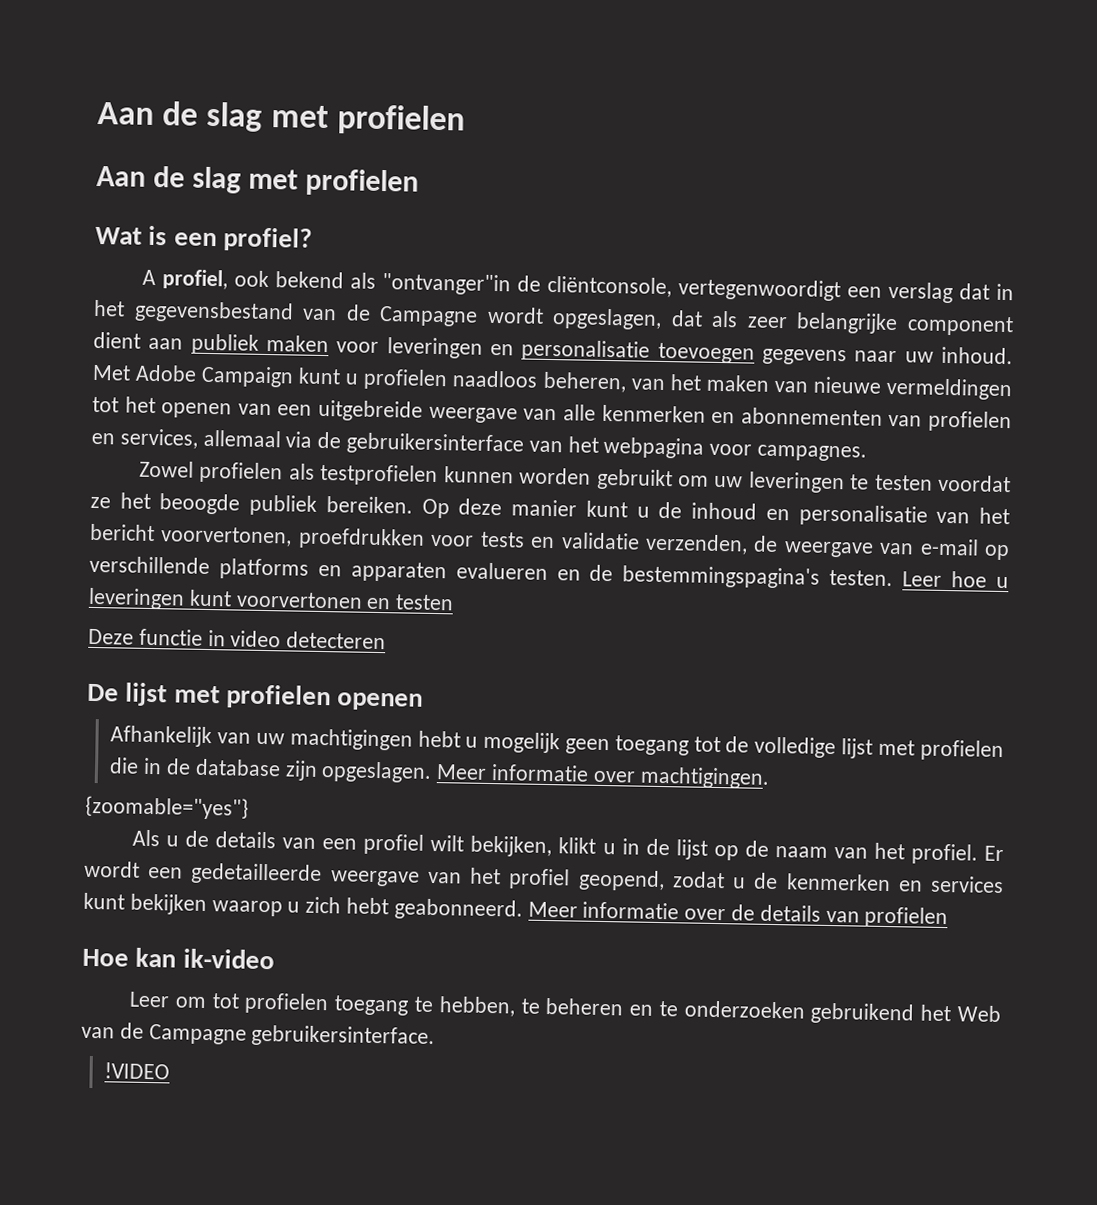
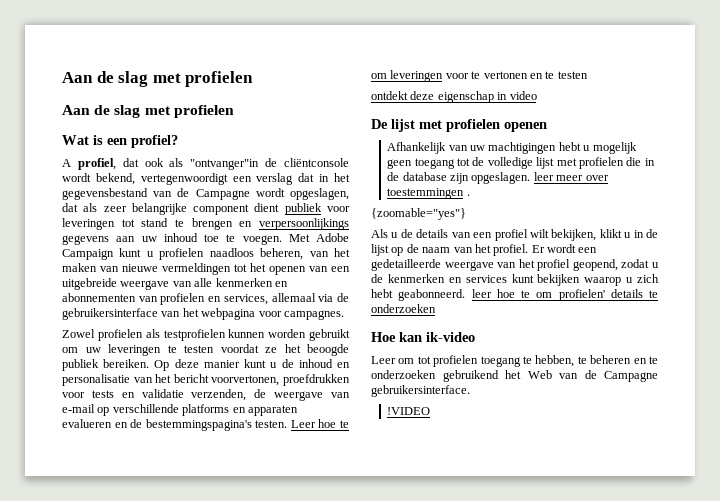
[234,270,345,289] ook bekend -> [122,158,164,167] dat ook
[547,275,673,298] cliëntconsole, -> [284,158,349,167] [62,173,135,185] cliëntconsole wordt bekend,
[148,333,1014,366] aan publiek maken voor leveringen en personalisatie toevoegen gegevens naar uw inhoud. -> [284,203,350,215] [62,218,349,230] [62,233,282,245] publiek voor leveringen tot stand te brengen en verpersoonlijkings gegevens aan uw inhoud toe te voegen.
[995,576,1009,589] [88,587,455,611] [88,628,203,646] u leveringen kunt voorvertonen en testen // Deze functie -> [340,420,349,428] [371,70,588,82] [371,91,494,103] te om leveringen voor te vertonen en te testen // ontdekt deze eigenschap
[286,631,387,650] detecteren -> (537, 95) none
[436,764,770,789] Meer informatie over machtigingen. -> [533,172,609,181] [387,188,470,199] leer meer over toestemmingen .
[527,901,949,929] Meer informatie over de details van profielen -> [471,289,658,301] [371,304,436,313] leer hoe te om profielen' details te onderzoeken

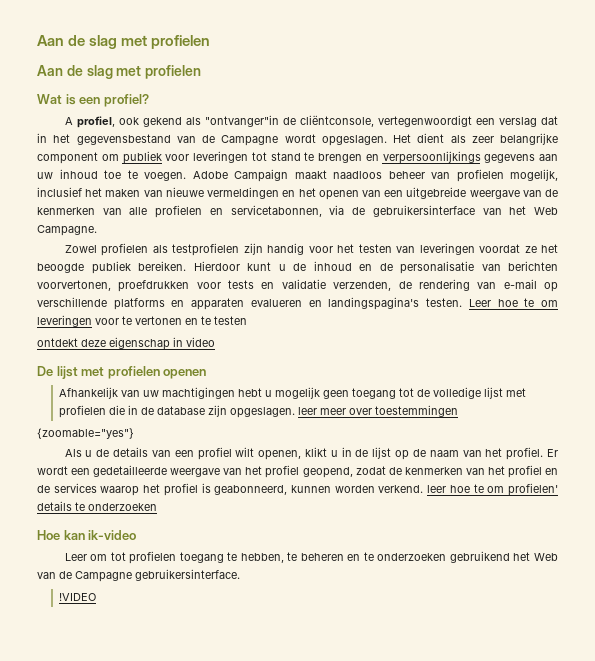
[122,158,164,167] dat ook -> [118,117,182,127] ook gekend
[284,158,349,167] [62,173,135,185] cliëntconsole wordt bekend, -> [299,115,374,127] cliëntconsole,
[290,188,349,200] [62,203,78,212] opgeslagen, dat -> [321,133,445,146] opgeslagen. Het dient
[254,203,280,212] dient -> [101,154,119,161] om
[288,234,310,242] Met -> (186, 176) none
[119,248,329,260] kunt u profielen naadloos beheren, van -> [294,169,558,182] [37,187,82,197] maakt naadloos beheer van profielen mogelijk, inclusief
[234,264,247,272] tot -> [282,190,296,197] en
[194,278,288,287] [62,293,316,305] alle kenmerken en abonnementen van profielen en services, allemaal -> [545,189,559,197] [37,205,322,218] de kenmerken van alle profielen en servicetabonnen,
[201,308,344,320] webpagina voor campagnes. -> [534,207,559,215] [37,225,97,236] Web Campagne.
[228,329,350,341] [62,344,214,356] kunnen worden gebruikt om uw leveringen te testen -> [243,243,475,255] zijn handig voor het testen van leveringen
[154,359,240,371] Op deze manier -> [193,261,240,271] Hierdoor
(351, 365) none -> [379,263,393,271] de
[155,374,209,383] het bericht -> [508,261,558,271] berichten
[274,391,324,401] weergave -> [418,279,470,291] rendering
[130,419,252,431] de bestemmingspagina's -> [328,297,420,310] landingspagina's
[466,194,470,196] . -> (458, 411) none
[551,229,597,241] bekijken, -> [258,450,302,460] openen,
[652,262,659,268] [371,274,659,286] [371,289,466,301] u de kenmerken en services kunt bekijken waarop u zich hebt geabonneerd. -> [388,465,558,478] [37,483,424,496] de kenmerken van het profiel en de services waarop het profiel is geabonneerd, kunnen worden verkend.

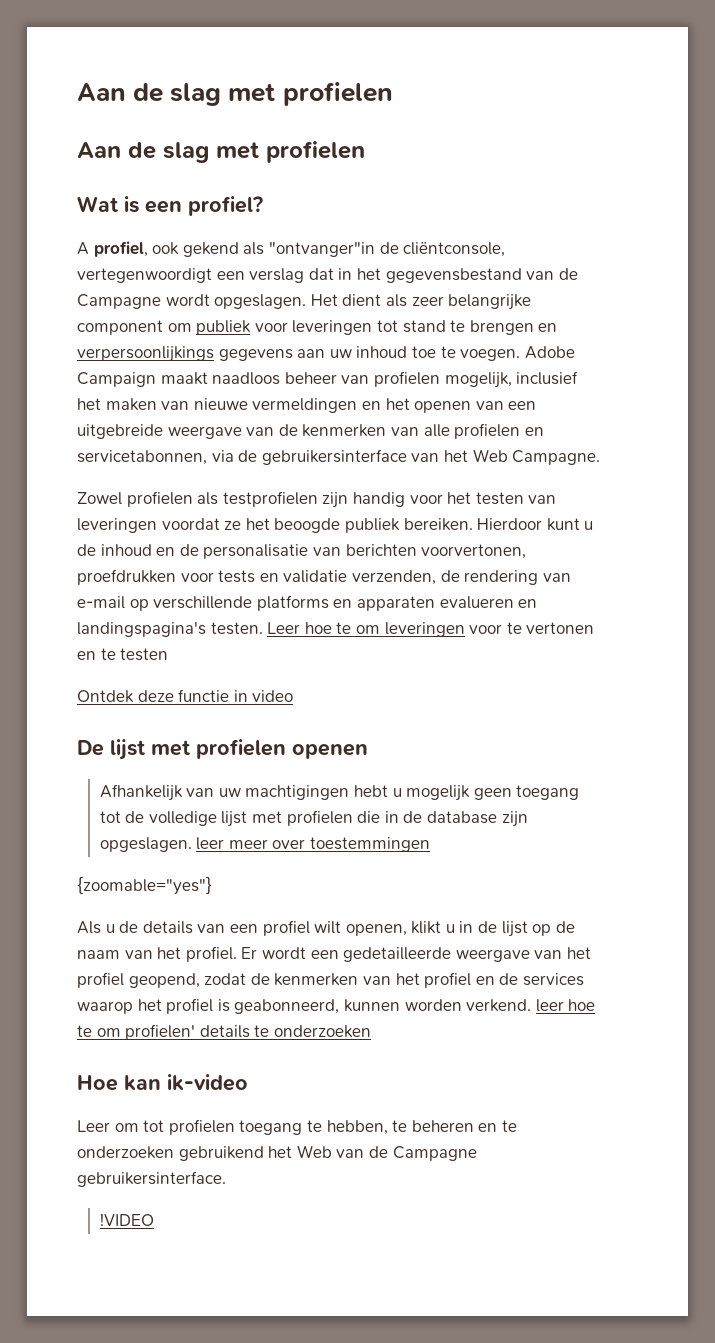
[37,337,170,350] ontdekt deze eigenschap -> [77,689,230,703] Ontdek deze functie

